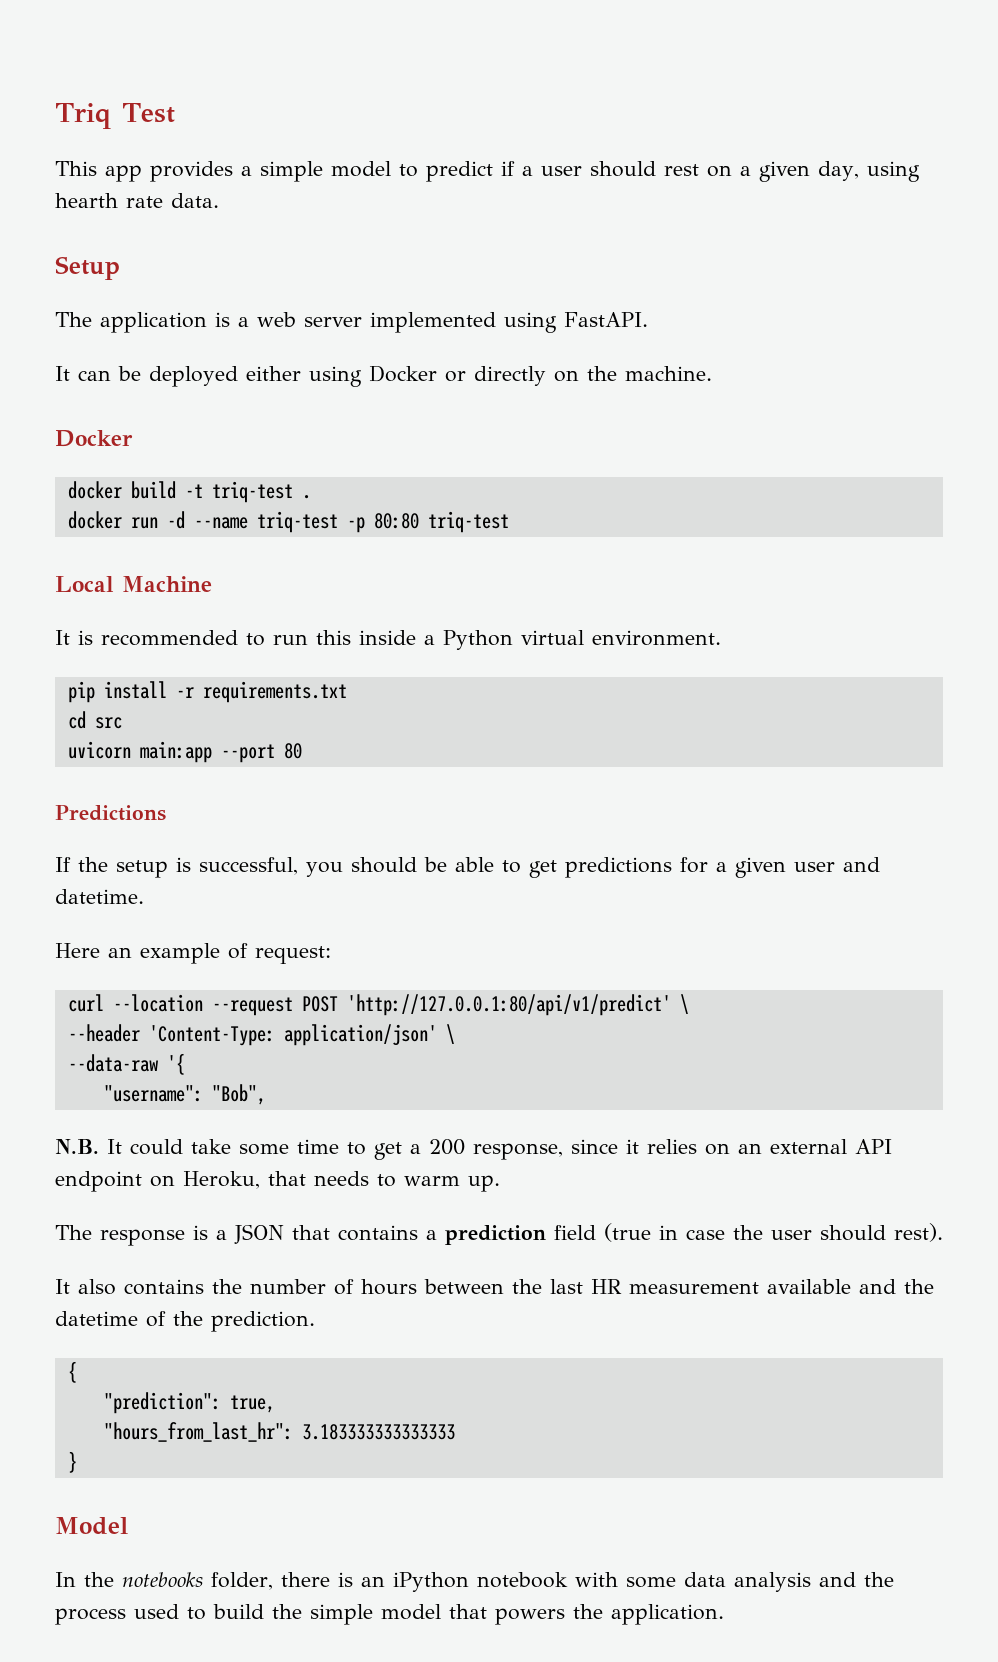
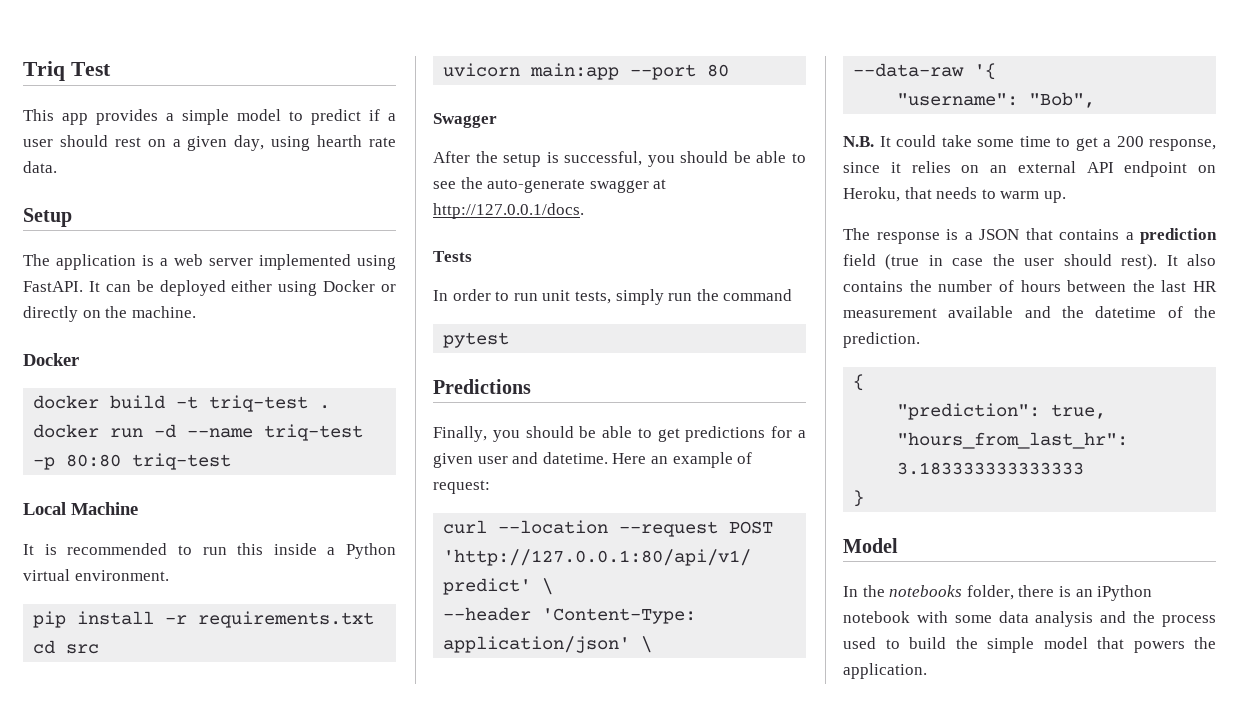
(648, 319) // -> (83, 286) none
[55,805,166,821] [55,857,71,872] Predictions // If -> [433,113,497,128] [433,151,470,163] Swagger // After
(521, 866) none -> [433,177,667,193] [433,203,584,219] [433,251,472,262] [433,289,793,305] [443,332,510,348] [433,379,531,394] [433,426,652,442] see the auto-generate swagger at http://127.0.0.1/docs. // Tests // In order to run unit tests, simply run the command // pytest // Predictions // Finally, you should be able to
(144, 896) // -> (608, 458) none
(943, 1232) // -> (1158, 262) none

